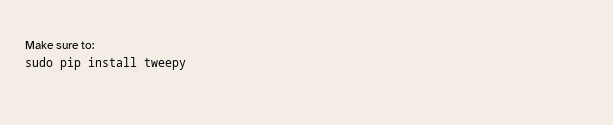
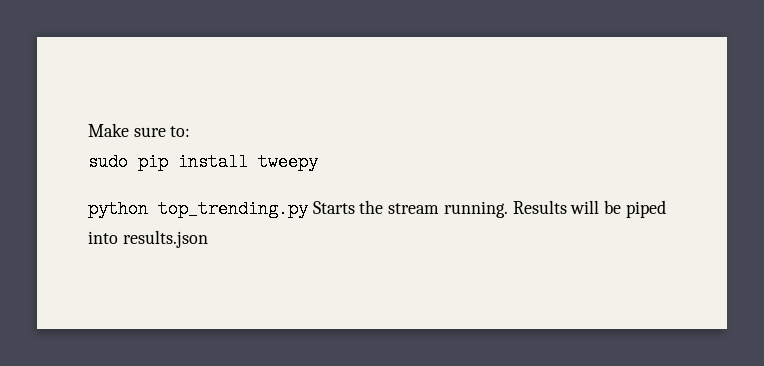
(186, 64) none -> [88,200,666,218] [88,230,208,248] // python top_trending.py Starts the stream running. Results will be piped into results.json

